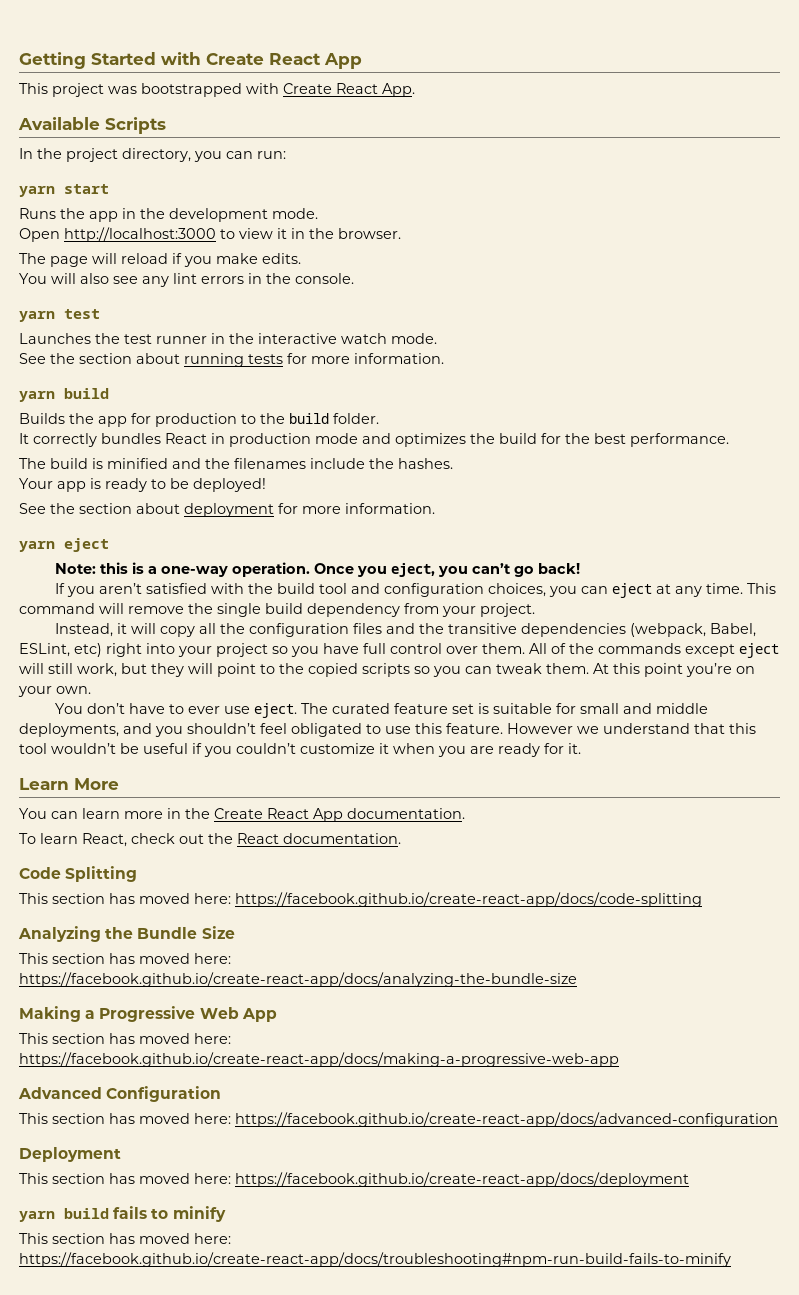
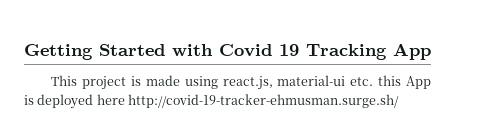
[206,53,321,65] Create React -> [219,44,387,60] Covid 19 Tracking
[108,83,415,97] [18,117,166,134] [19,148,286,162] [19,184,109,197] [19,208,318,222] [19,227,401,242] [19,253,301,267] [19,273,354,287] [19,309,100,322] [19,333,437,344] [19,353,444,367] [19,388,109,402] [19,413,379,427] [19,433,729,447] [19,458,453,469] [19,478,266,492] [19,503,435,517] [19,538,109,552] [55,562,581,577] [55,583,777,598] [19,603,535,617] [55,623,757,637] [19,643,779,658] [19,663,755,677] [18,686,91,697] [55,703,709,718] [19,723,756,737] [19,743,581,757] [19,778,119,790] [19,808,465,822] [19,833,401,847] [19,866,138,882] [19,892,702,907] [18,926,235,942] [19,953,231,964] [19,972,577,987] [19,1006,277,1022] [19,1033,231,1044] [19,1052,619,1067] [18,1086,222,1102] [19,1112,778,1127] [19,1147,121,1162] [19,1172,689,1187] [19,1206,226,1222] [19,1233,231,1244] [19,1252,731,1267] was bootstrapped with Create React App. // Available Scripts // In the project directory, you can run: // yarn start // Runs the app in the development mode. // Open http://localhost:3000 to view it in the browser. // The page will reload if you make edits. // You will also see any lint errors in the console. // yarn test // Launches the test runner in the interactive watch mode. // See the section about running tests for more information. // yarn build // Builds the app for production to the build folder. // It correctly bundles React in production mode and optimizes the build for the best performance. // The build is minified and the filenames include the hashes. // Your app is ready to be deployed! // See the section about deployment for more information. // yarn eject // Note: this is a one-way operation. Once you eject, you can’t go back! // If you aren’t satisfied with the build tool and configuration choices, you can eject at any time. This command will remove the single build dependency from your project. // Instead, it will copy all the configuration files and the transitive dependencies (webpack, Babel, ESLint, etc) right into your project so you have full control over them. All of the commands except eject will still work, but they will point to the copied scripts so you can tweak them. At this point you’re on your own. // You don’t have to ever use eject. The curated feature set is suitable for small and middle deployments, and you shouldn’t feel obligated to use this feature. However we understand that this tool wouldn’t be useful if you couldn’t customize it when you are ready for it. // Learn More // You can learn more in the Create React App documentation. // To learn React, check out the React documentation. // Code Splitting // This section has moved here: https://facebook.github.io/create-react-app/docs/code-splitting // Analyzing the Bundle Size // This section has moved here: https://facebook.github.io/create-react-app/docs/analyzing-the-bundle-size // Making a Progressive Web App // This section has moved here: https://facebook.github.io/create-react-app/docs/making-a-progressive-web-app // Advanced Configuration // This section has moved here: https://facebook.github.io/create-react-app/docs/advanced-configuration // Deployment // This section has moved here: https://facebook.github.io/create-react-app/docs/deployment // yarn build fails to minify // This section has moved here: https://facebook.github.io/create-react-app/docs/troubleshooting#npm-run-build-fails-to-minify -> [131,75,431,90] [24,94,400,109] is made using react.js, material-ui etc. this App is deployed here http://covid-19-tracker-ehmusman.surge.sh/

